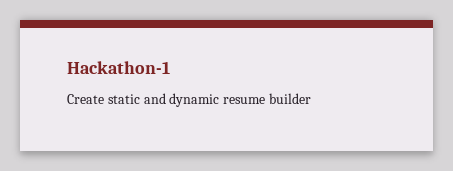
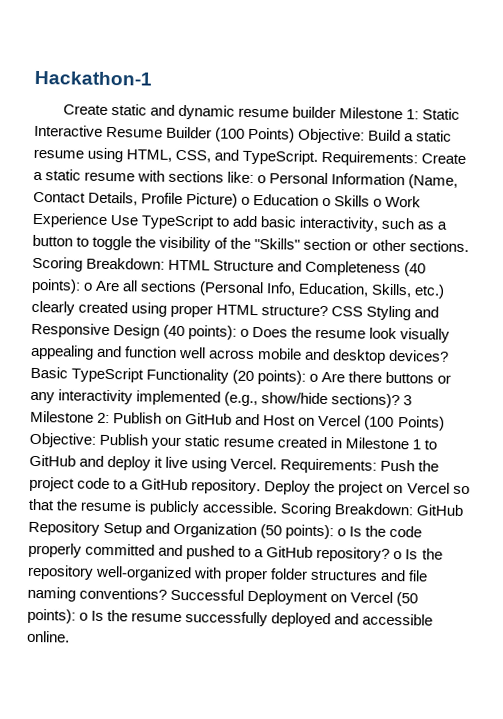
(311, 98) none -> [338,107,460,120] [34,124,453,144] [33,147,467,167] [33,169,459,189] [33,191,422,208] [32,212,448,232] [32,234,469,253] [32,256,427,277] [31,278,446,299] [31,300,440,321] [31,322,451,343] [30,344,450,364] [30,366,452,385] [30,389,413,409] [30,410,445,431] [29,432,438,450] [29,454,440,474] [29,476,470,496] [28,498,464,518] [28,520,423,540] [28,542,443,562] [27,564,429,583] [27,586,419,607] [27,608,434,628] [27,630,70,643] Milestone 1: Static Interactive Resume Builder (100 Points) Objective: Build a static resume using HTML, CSS, and TypeScript. Requirements: Create a static resume with sections like: o Personal Information (Name, Contact Details, Profile Picture) o Education o Skills o Work Experience Use TypeScript to add basic interactivity, such as a button to toggle the visibility of the "Skills" section or other sections. Scoring Breakdown: HTML Structure and Completeness (40 points): o Are all sections (Personal Info, Education, Skills, etc.) clearly created using proper HTML structure? CSS Styling and Responsive Design (40 points): o Does the resume look visually appealing and function well across mobile and desktop devices? Basic TypeScript Functionality (20 points): o Are there buttons or any interactivity implemented (e.g., show/hide sections)? 3 Milestone 2: Publish on GitHub and Host on Vercel (100 Points) Objective: Publish your static resume created in Milestone 1 to GitHub and deploy it live using Vercel. Requirements: Push the project code to a GitHub repository. Deploy the project on Vercel so that the resume is publicly accessible. Scoring Breakdown: GitHub Repository Setup and Organization (50 points): o Is the code properly committed and pushed to a GitHub repository? o Is the repository well-organized with proper folder structures and file naming conventions? Successful Deployment on Vercel (50 points): o Is the resume successfully deployed and accessible online.

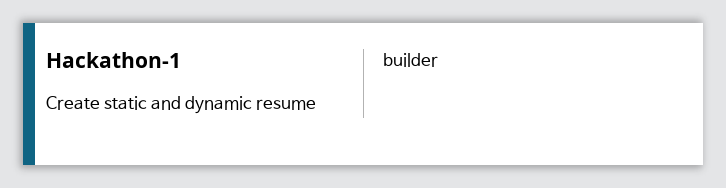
[338,107,460,120] [34,124,453,144] [33,147,467,167] [33,169,459,189] [33,191,422,208] [32,212,448,232] [32,234,469,253] [32,256,427,277] [31,278,446,299] [31,300,440,321] [31,322,451,343] [30,344,450,364] [30,366,452,385] [30,389,413,409] [30,410,445,431] [29,432,438,450] [29,454,440,474] [29,476,470,496] [28,498,464,518] [28,520,423,540] [28,542,443,562] [27,564,429,583] [27,586,419,607] [27,608,434,628] [27,630,70,643] Milestone 1: Static Interactive Resume Builder (100 Points) Objective: Build a static resume using HTML, CSS, and TypeScript. Requirements: Create a static resume with sections like: o Personal Information (Name, Contact Details, Profile Picture) o Education o Skills o Work Experience Use TypeScript to add basic interactivity, such as a button to toggle the visibility of the "Skills" section or other sections. Scoring Breakdown: HTML Structure and Completeness (40 points): o Are all sections (Personal Info, Education, Skills, etc.) clearly created using proper HTML structure? CSS Styling and Responsive Design (40 points): o Does the resume look visually appealing and function well across mobile and desktop devices? Basic TypeScript Functionality (20 points): o Are there buttons or any interactivity implemented (e.g., show/hide sections)? 3 Milestone 2: Publish on GitHub and Host on Vercel (100 Points) Objective: Publish your static resume created in Milestone 1 to GitHub and deploy it live using Vercel. Requirements: Push the project code to a GitHub repository. Deploy the project on Vercel so that the resume is publicly accessible. Scoring Breakdown: GitHub Repository Setup and Organization (50 points): o Is the code properly committed and pushed to a GitHub repository? o Is the repository well-organized with proper folder structures and file naming conventions? Successful Deployment on Vercel (50 points): o Is the resume successfully deployed and accessible online. -> (438, 60) none

